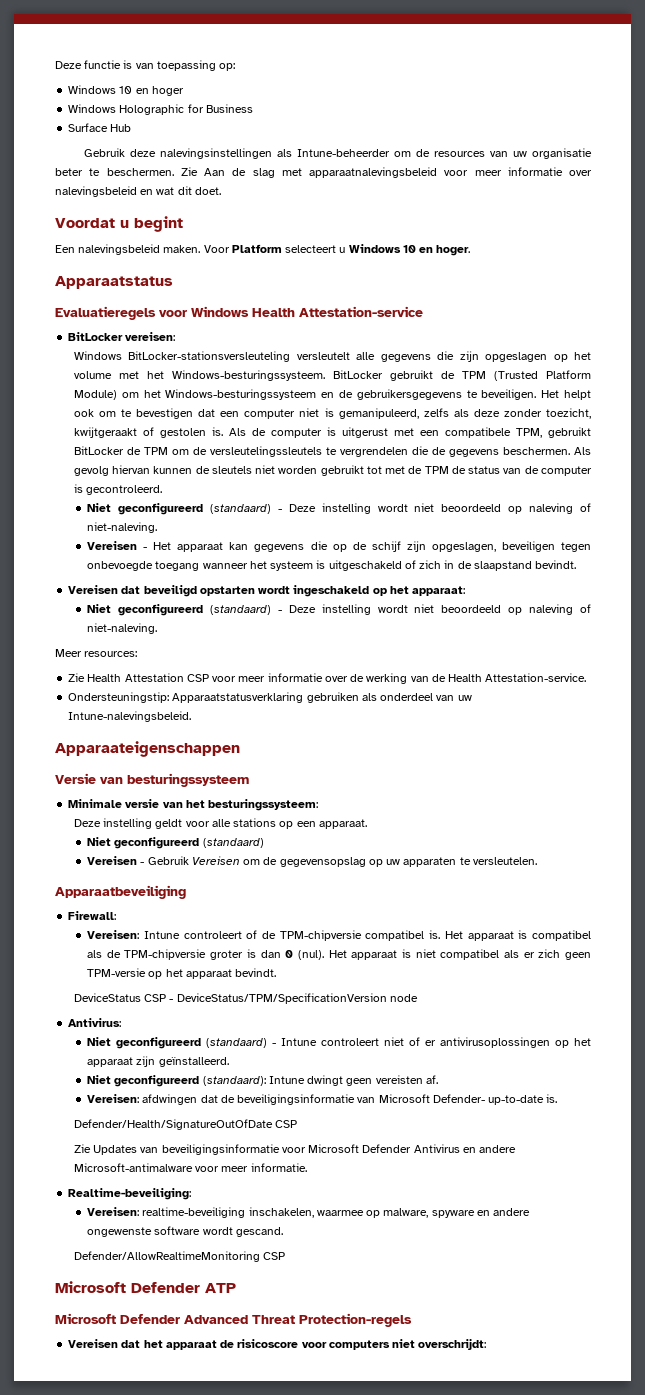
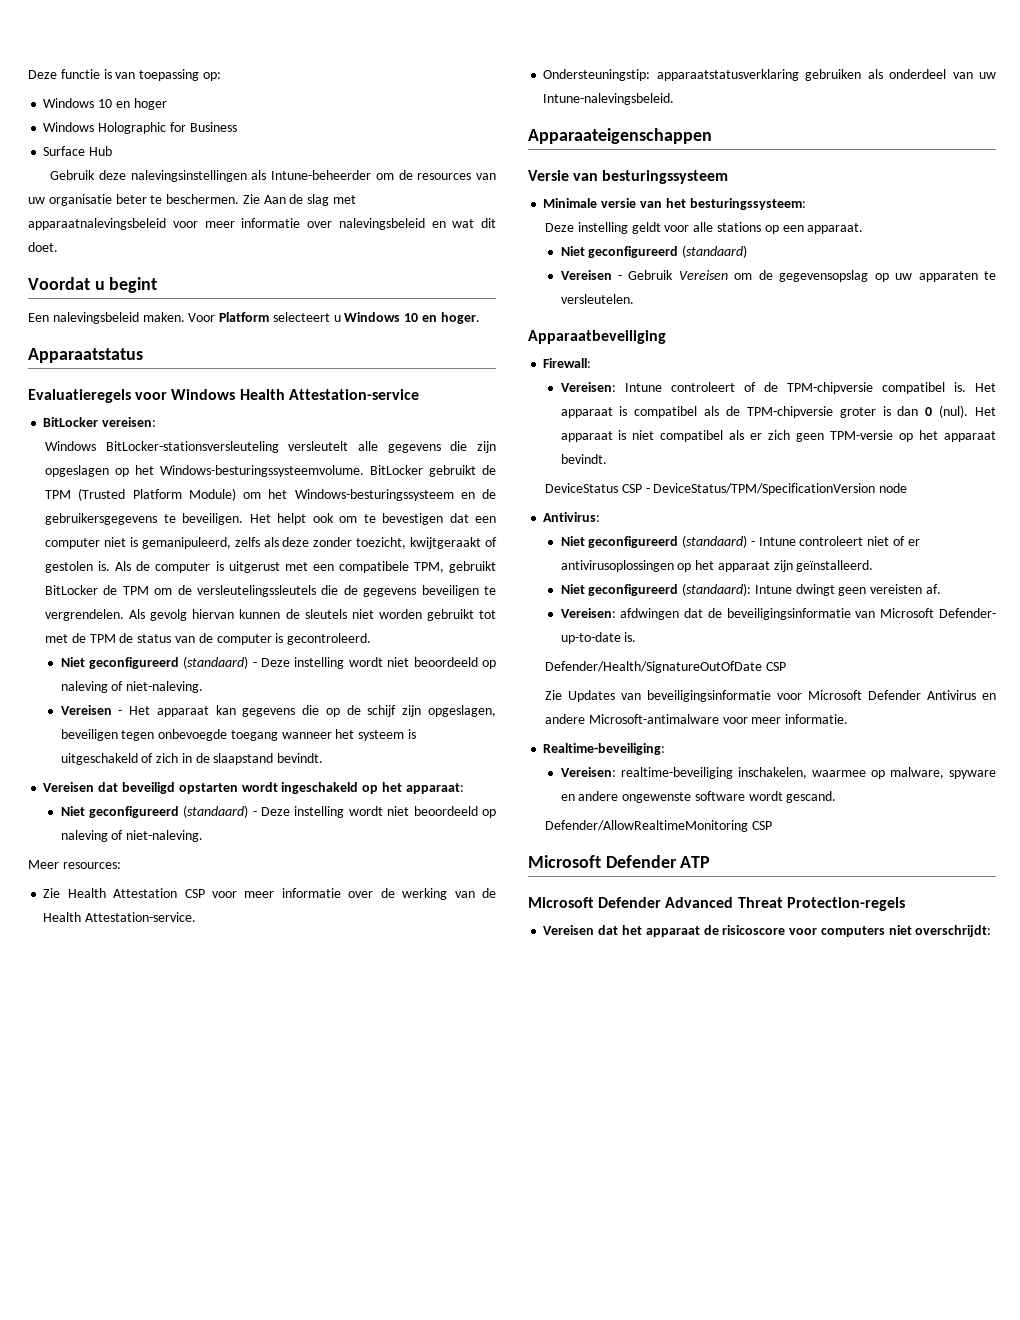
[73,370,325,381] volume met het Windows-besturingssysteem. -> [160,465,365,477] Windows-besturingssysteemvolume.
[325,447,408,457] te vergrendelen -> (317, 591) none
[502,447,570,455] beschermen. -> [421,585,497,597] [45,609,125,621] beveiligen te vergrendelen.
[172,692,304,703] Apparaatstatusverklaring -> [656,69,799,81] apparaatstatusverklaring

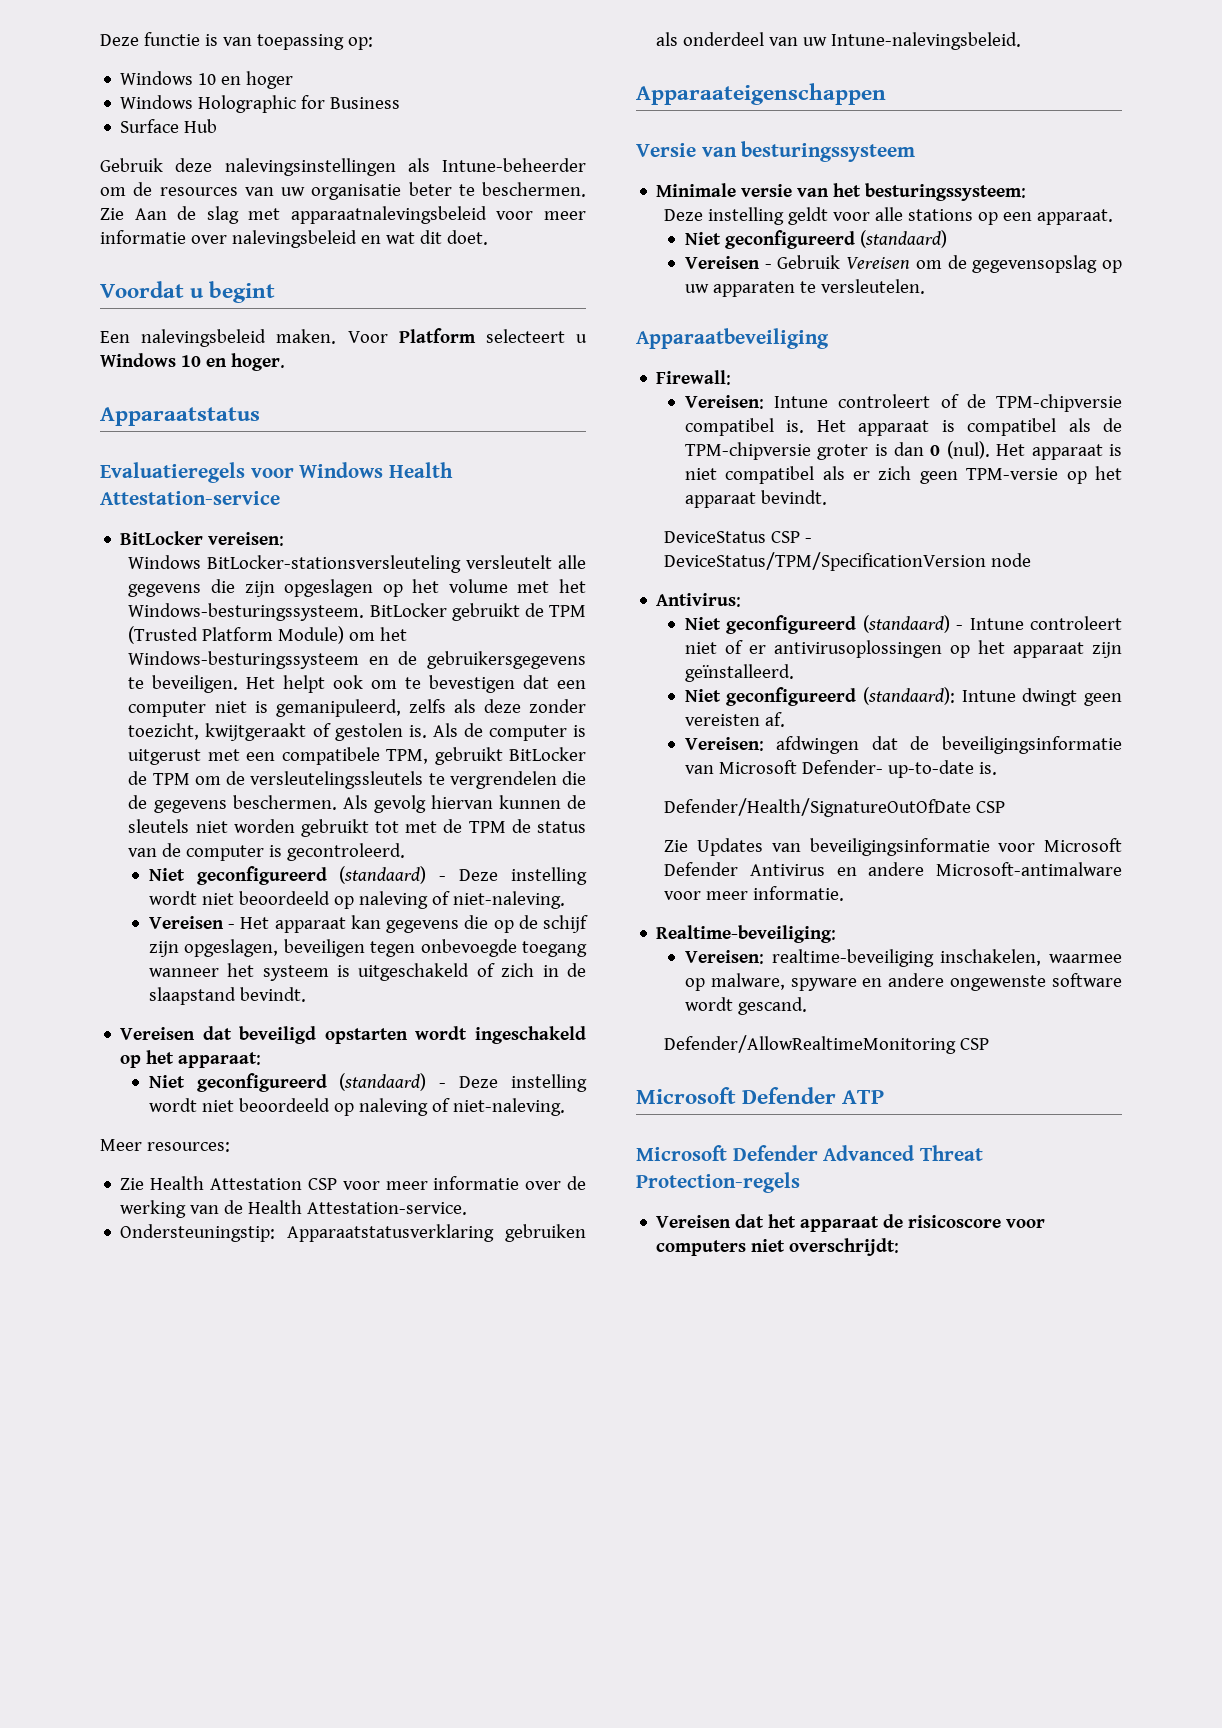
[160,465,365,477] Windows-besturingssysteemvolume. -> [448,579,586,593] [128,603,365,621] volume met het Windows-besturingssysteem.
(317, 591) none -> [428,771,557,789] te vergrendelen
[421,585,497,597] [45,609,125,621] beveiligen te vergrendelen. -> [232,795,337,810] beschermen.
[656,69,799,81] apparaatstatusverklaring -> [287,1224,495,1242] Apparaatstatusverklaring

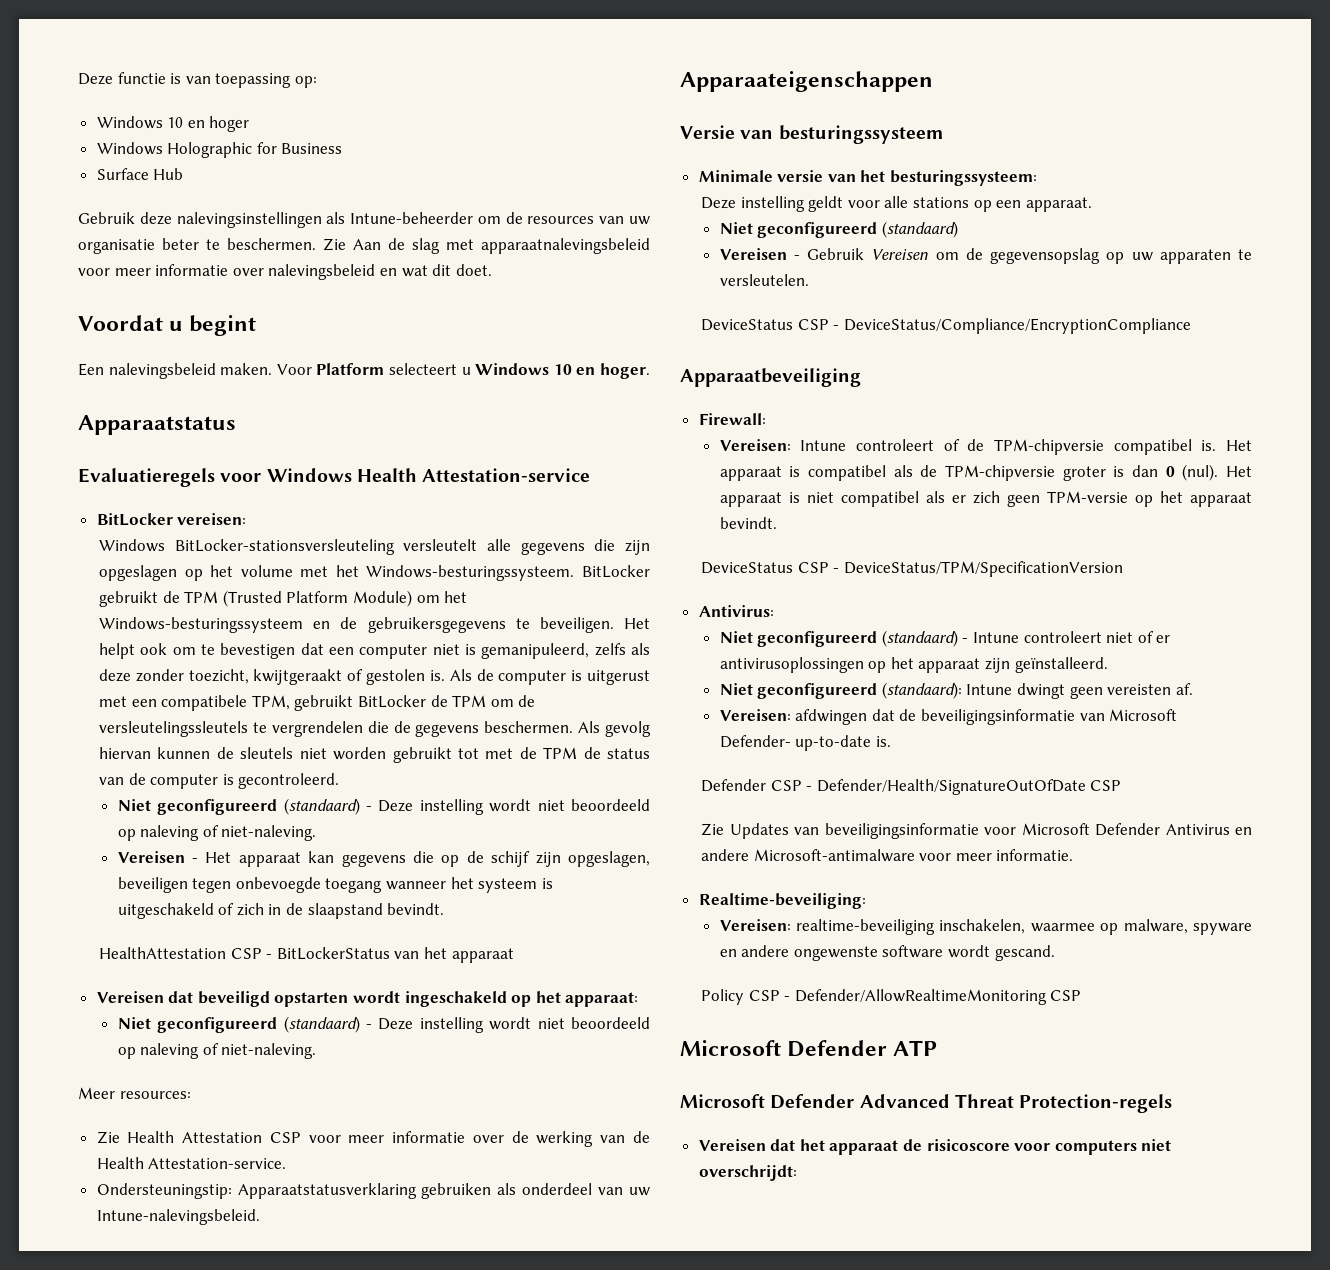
(306, 994) none -> [99,947,514,963] // HealthAttestation CSP - BitLockerStatus van het apparaat
(925, 286) none -> [701,318,1191,334] // DeviceStatus CSP - DeviceStatus/Compliance/EncryptionCompliance
[991,553,1032,567] node -> (1123, 569) none
(997, 768) none -> [701,779,813,792] Defender CSP -
(807, 1006) none -> [701,989,791,1005] Policy CSP -

